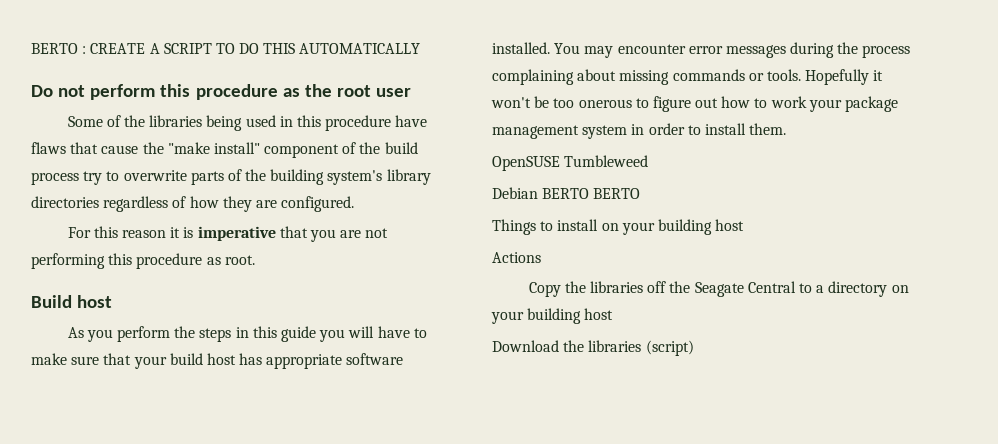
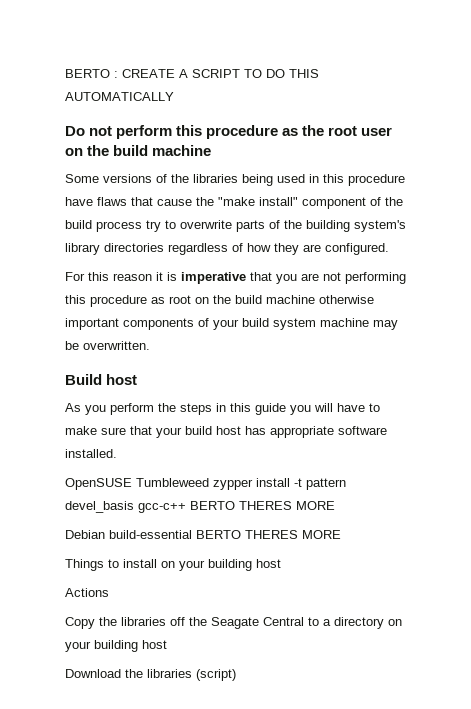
(412, 92) none -> [65,145,212,156] on the build machine
(103, 121) none -> [103,174,152,183] versions
[224,255,255,265] root. -> [169,295,374,304] [65,318,398,330] [65,341,150,350] root on the build machine otherwise important components of your build system machine may be overwritten.
[554,42,911,58] [492,69,884,85] [491,96,899,112] [492,123,787,139] [492,155,649,171] [492,187,641,199] You may encounter error messages during the process complaining about missing commands or tools. Hopefully it won't be too onerous to figure out how to work your package management system in order to install them. // OpenSUSE Tumbleweed // Debian BERTO BERTO -> [65,478,346,490] [65,501,335,513] [65,530,341,539] // OpenSUSE Tumbleweed zypper install -t pattern devel_basis gcc-c++ BERTO THERES MORE // Debian build-essential BERTO THERES MORE

